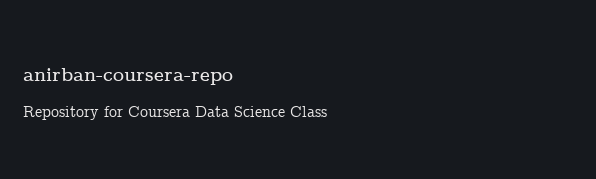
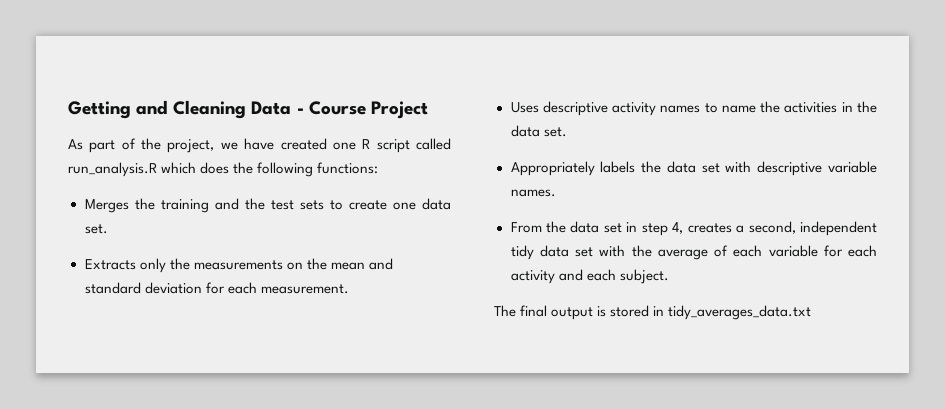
[23,68,233,85] [23,106,327,120] anirban-coursera-repo // Repository for Coursera Data Science Class -> [68,100,428,119] [68,138,452,153] [68,162,379,177] [84,198,452,213] [84,224,108,234] [84,258,393,273] [84,282,349,294] [510,101,877,116] [510,125,567,137] [510,161,877,176] [510,189,556,197] [510,221,877,236] [510,245,877,260] [510,269,669,284] [494,305,812,320] Getting and Cleaning Data - Course Project // As part of the project, we have created one R script called run_analysis.R which does the following functions: // Merges the training and the test sets to create one data set. // Extracts only the measurements on the mean and standard deviation for each measurement. // Uses descriptive activity names to name the activities in the data set. // Appropriately labels the data set with descriptive variable names. // From the data set in step 4, creates a second, independent tidy data set with the average of each variable for each activity and each subject. // The final output is stored in tidy_averages_data.txt

